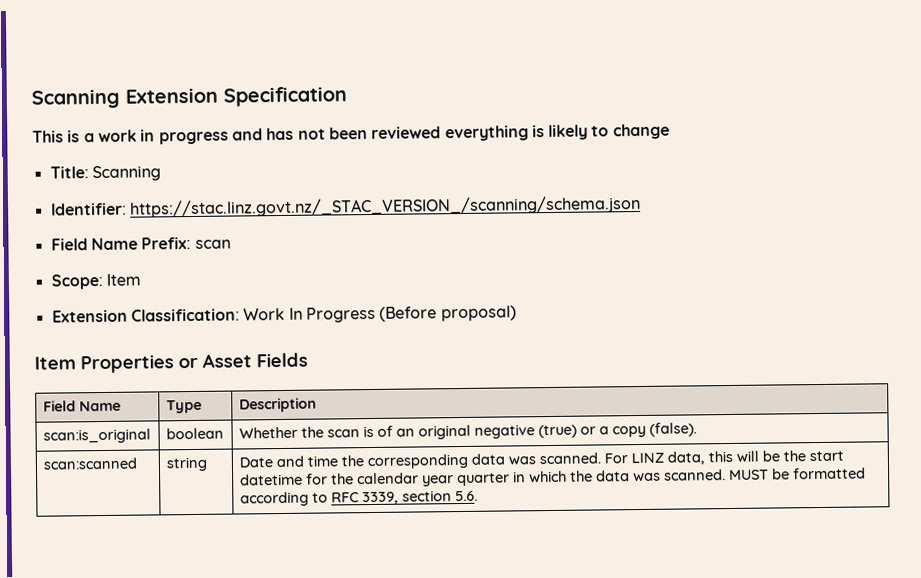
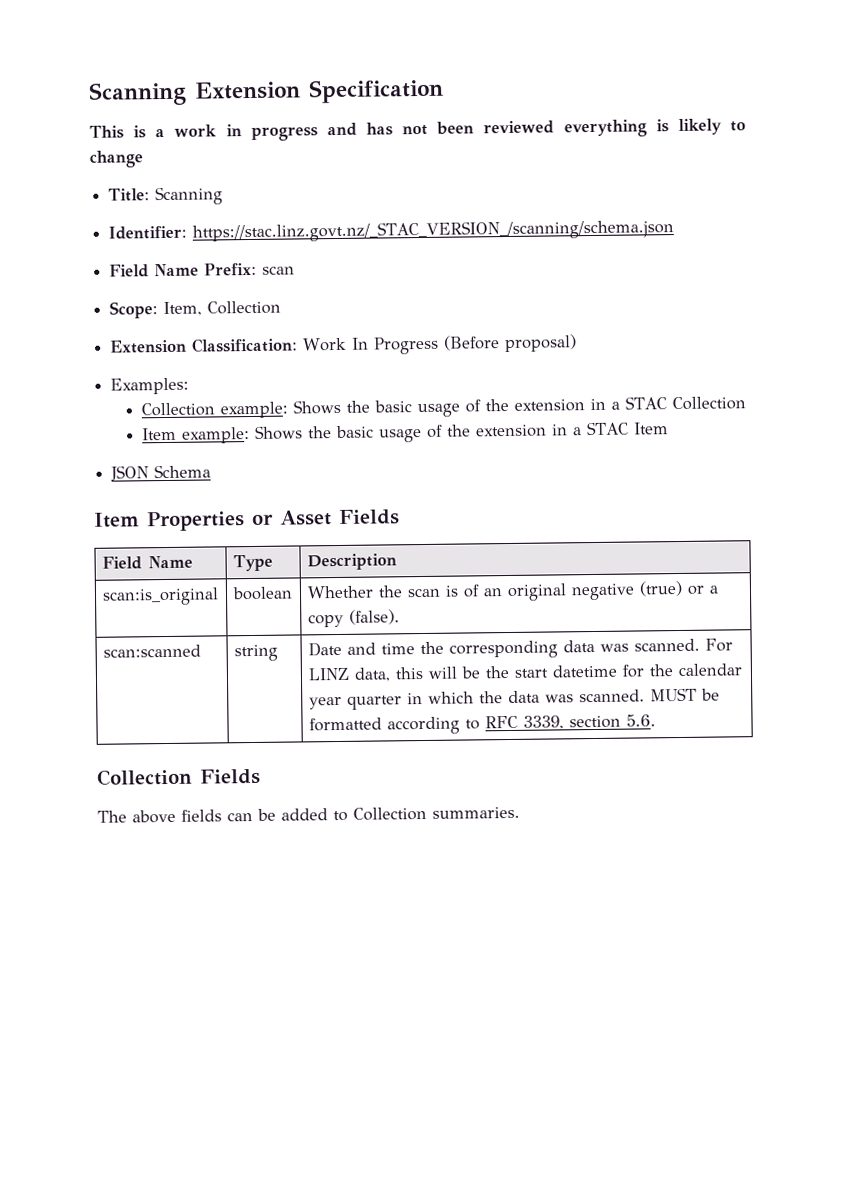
[105,273,141,286] Item -> [163,300,282,317] Item, Collection
(517, 313) none -> [110,377,190,395] [140,396,746,419] [141,421,669,444] [110,464,212,482] // Examples: // Collection example: Shows the basic usage of the extension in a STAC Collection // Item example: Shows the basic usage of the extension in a STAC Item // JSON Schema
(478, 496) none -> [97,768,261,786] [97,806,520,824] // Collection Fields // The above fields can be added to Collection summaries.

